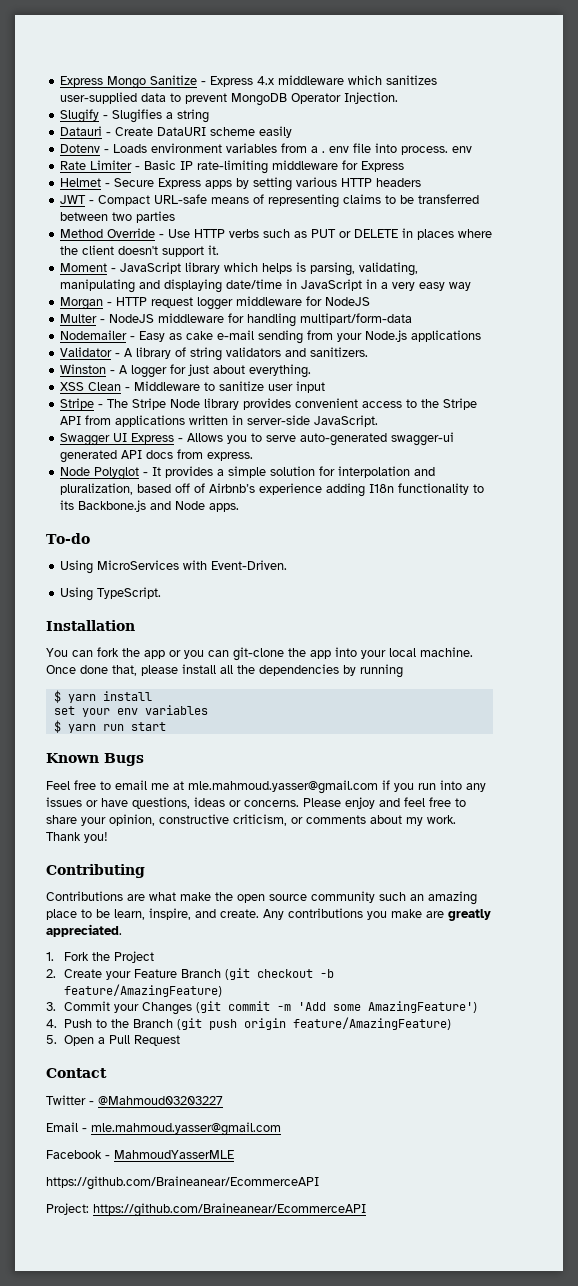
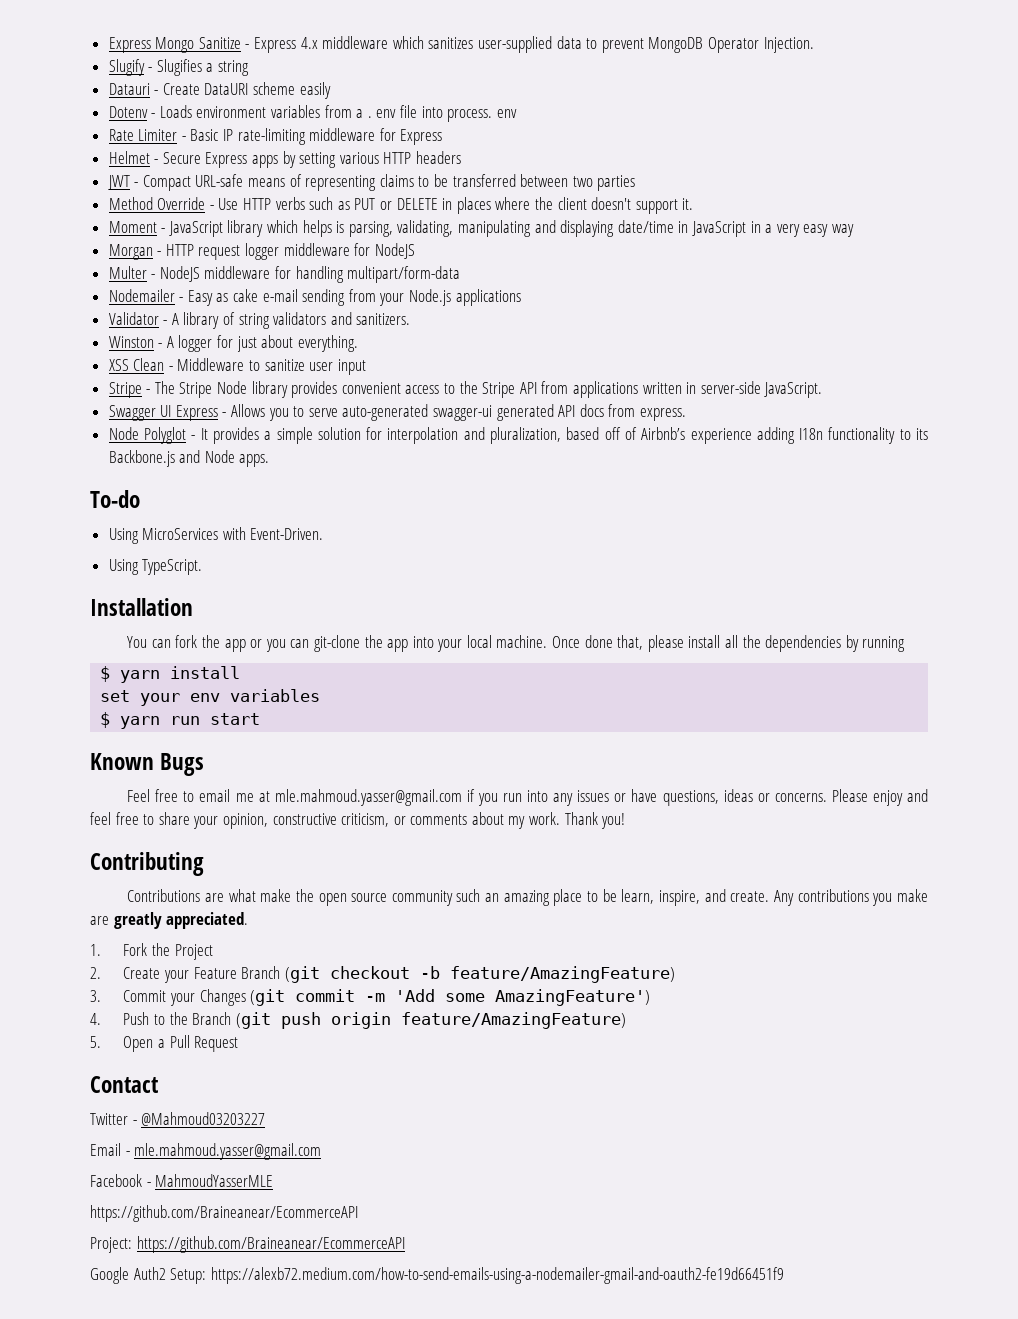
(366, 1210) none -> [90,1267,784,1284] // Google Auth2 Setup: https://alexb72.medium.com/how-to-send-emails-using-a-nodemailer-gmail-and-oauth2-fe19d66451f9

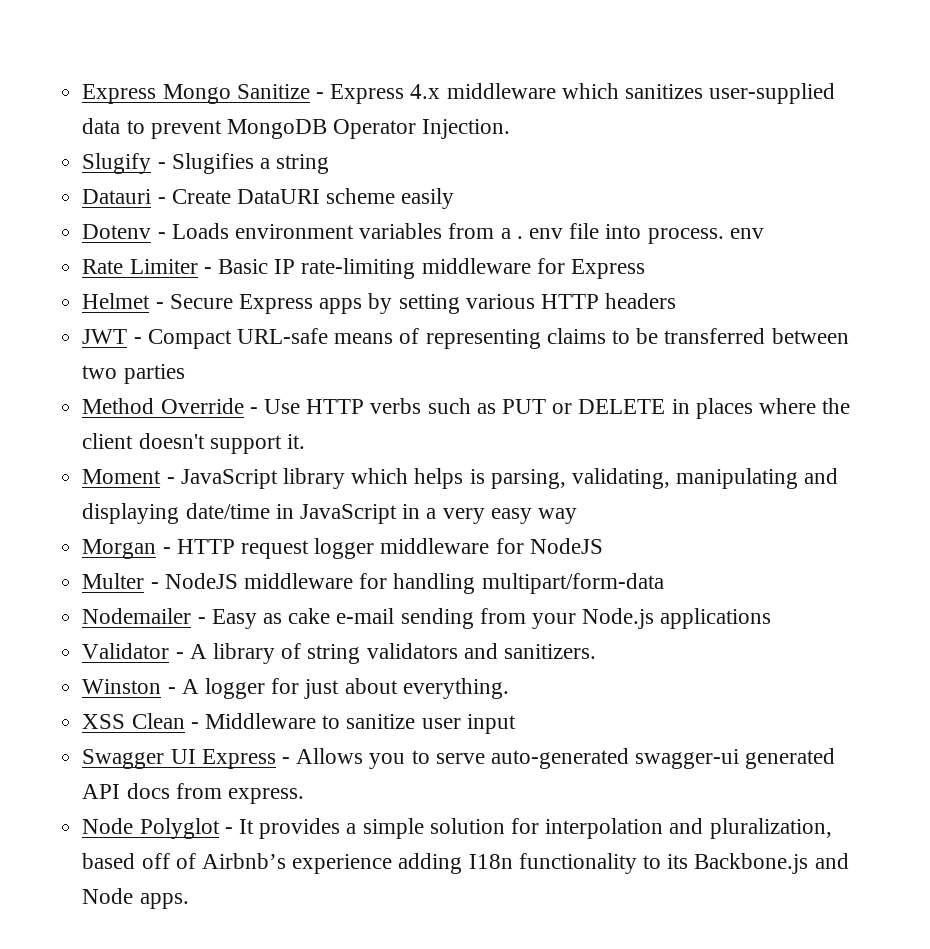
[108,381,823,398] // Stripe - The Stripe Node library provides convenient access to the Stripe API from applications written in server-side JavaScript. -> (516, 724) none
[90,490,140,508] [108,527,324,544] [108,559,203,575] [90,598,193,616] [127,635,906,652] [100,666,241,683] [100,689,321,706] [100,712,261,729] [90,753,205,776] [127,789,929,806] [90,812,626,829] [90,852,204,876] [127,889,929,906] [90,912,249,929] [90,943,213,960] [90,966,675,983] [90,989,651,1006] [90,1012,626,1029] [90,1035,239,1052] [90,1076,158,1093] [90,1112,266,1126] [90,1143,322,1160] [90,1174,274,1187] [90,1205,358,1222] [90,1236,405,1253] [90,1267,784,1284] // To-do // Using MicroServices with Event-Driven. // Using TypeScript. // Installation // You can fork the app or you can git-clone the app into your local machine. Once done that, please install all the dependencies by running // $ yarn install // set your env variables // $ yarn run start // Known Bugs // Feel free to email me at mle.mahmoud.yasser@gmail.com if you run into any issues or have questions, ideas or concerns. Please enjoy and feel free to share your opinion, constructive criticism, or comments about my work. Thank you! // Contributing // Contributions are what make the open source community such an amazing place to be learn, inspire, and create. Any contributions you make are greatly appreciated. // 1. Fork the Project // 2. Create your Feature Branch (git checkout -b feature/AmazingFeature) // 3. Commit your Changes (git commit -m 'Add some AmazingFeature') // 4. Push to the Branch (git push origin feature/AmazingFeature) // 5. Open a Pull Request // Contact // Twitter - @Mahmoud03203227 // Email - mle.mahmoud.yasser@gmail.com // Facebook - MahmoudYasserMLE // https://github.com/Braineanear/EcommerceAPI // Project: https://github.com/Braineanear/EcommerceAPI // Google Auth2 Setup: https://alexb72.medium.com/how-to-send-emails-using-a-nodemailer-gmail-and-oauth2-fe19d66451f9 -> (189, 901) none

